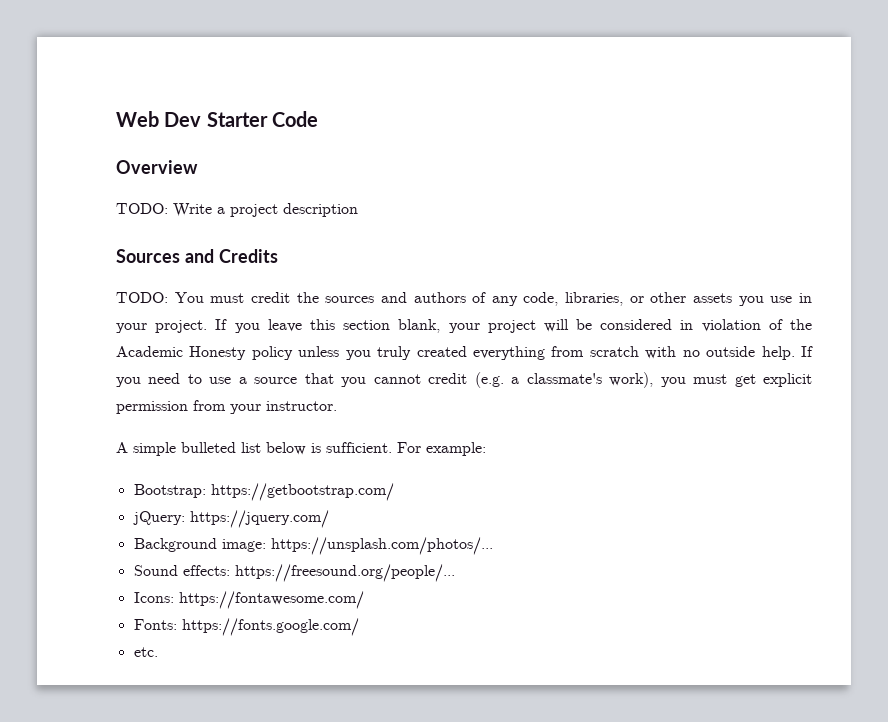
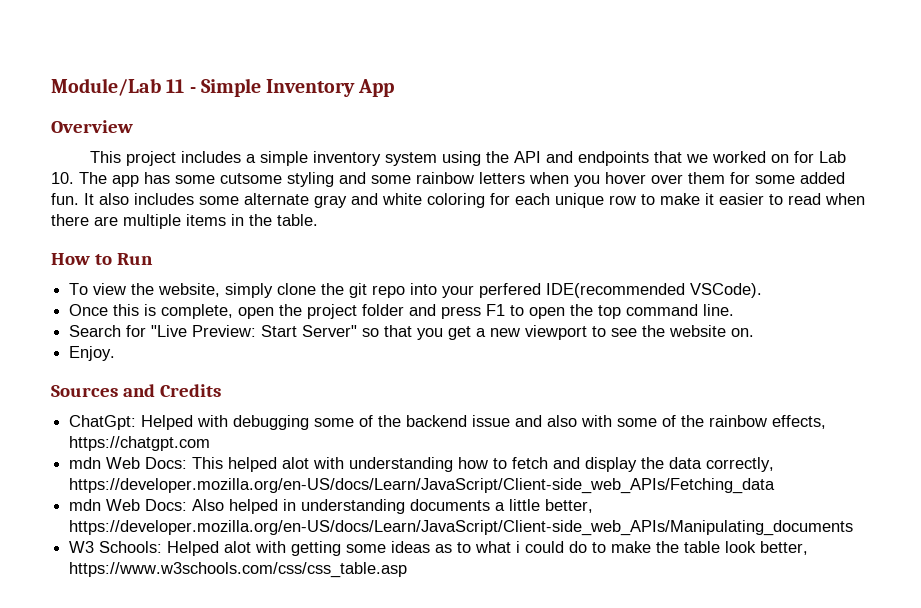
[116,111,318,127] [116,160,198,174] [116,203,358,217] [116,249,278,263] [116,292,812,306] [116,319,812,333] [116,346,814,360] [116,372,813,388] [116,400,337,414] [116,442,486,456] [133,483,394,501] [132,510,329,528] [133,537,493,555] [133,564,455,582] [133,591,364,609] [133,618,359,636] [133,647,158,657] Web Dev Starter Code // Overview // TODO: Write a project description // Sources and Credits // TODO: You must credit the sources and authors of any code, libraries, or other assets you use in your project. If you leave this section blank, your project will be considered in violation of the Academic Honesty policy unless you truly created everything from scratch with no outside help. If you need to use a source that you cannot credit (e.g. a classmate's work), you must get explicit permission from your instructor. // A simple bulleted list below is sufficient. For example: // Bootstrap: https://getbootstrap.com/ // jQuery: https://jquery.com/ // Background image: https://unsplash.com/photos/... // Sound effects: https://freesound.org/people/... // Icons: https://fontawesome.com/ // Fonts: https://fonts.google.com/ // etc. -> [51,78,395,97] [51,120,133,133] [89,151,846,166] [51,172,845,187] [51,193,865,208] [51,214,318,229] [51,253,153,265] [69,283,763,298] [69,304,735,319] [69,325,755,340] [69,346,116,361] [51,384,221,397] [69,415,827,430] [69,436,211,451] [69,457,775,472] [69,478,776,494] [69,499,594,514] [69,520,854,536] [69,541,809,556] [69,562,408,578] Module/Lab 11 - Simple Inventory App // Overview // This project includes a simple inventory system using the API and endpoints that we worked on for Lab 10. The app has some cutsome styling and some rainbow letters when you hover over them for some added fun. It also includes some alternate gray and white coloring for each unique row to make it easier to read when there are multiple items in the table. // How to Run // To view the website, simply clone the git repo into your perfered IDE(recommended VSCode). // Once this is complete, open the project folder and press F1 to open the top command line. // Search for "Live Preview: Start Server" so that you get a new viewport to see the website on. // Enjoy. // Sources and Credits // ChatGpt: Helped with debugging some of the backend issue and also with some of the rainbow effects, https://chatgpt.com // mdn Web Docs: This helped alot with understanding how to fetch and display the data correctly, https://developer.mozilla.org/en-US/docs/Learn/JavaScript/Client-side_web_APIs/Fetching_data // mdn Web Docs: Also helped in understanding documents a little better, https://developer.mozilla.org/en-US/docs/Learn/JavaScript/Client-side_web_APIs/Manipulating_documents // W3 Schools: Helped alot with getting some ideas as to what i could do to make the table look better, https://www.w3schools.com/css/css_table.asp

